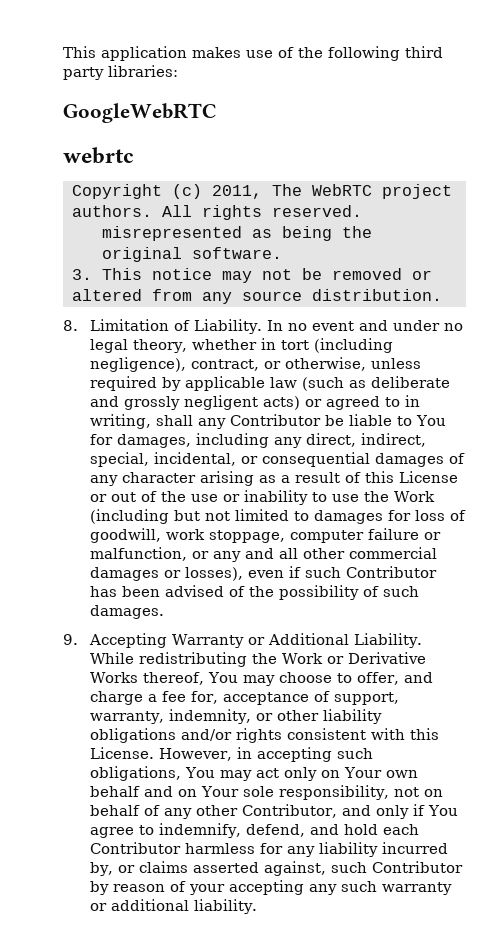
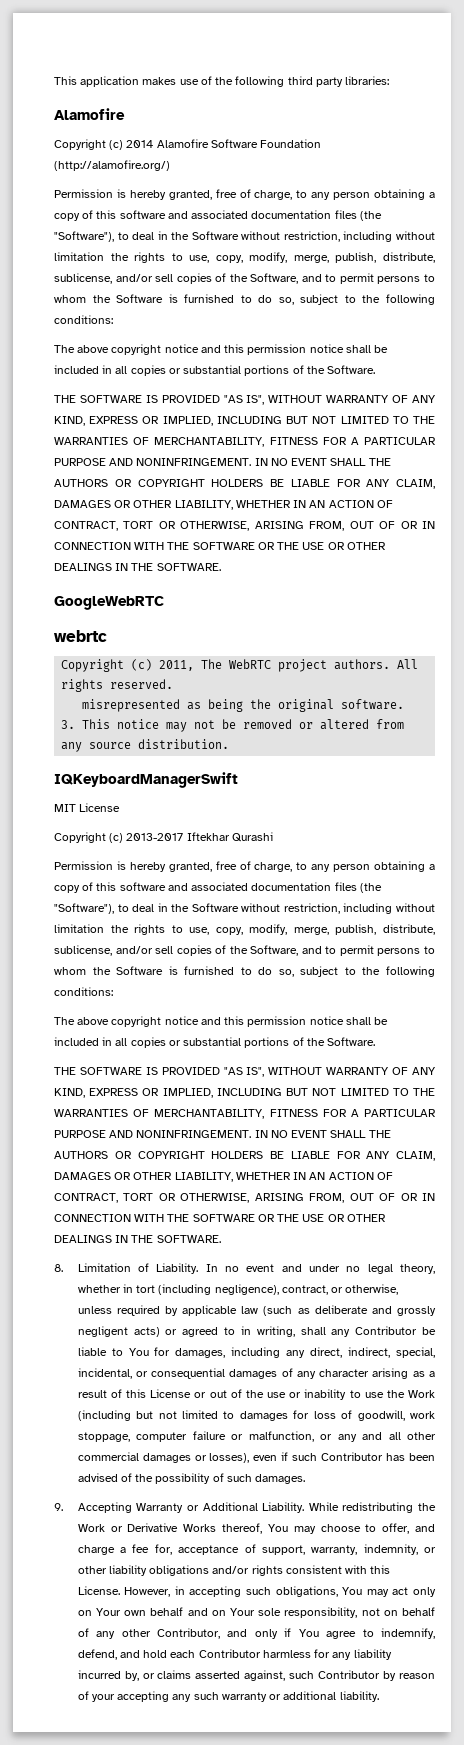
(178, 71) none -> [54,108,125,120] [54,139,322,150] [54,160,170,171] [54,189,436,200] [54,210,382,221] [54,231,435,242] [54,252,435,263] [54,273,435,284] [54,294,435,305] [54,315,113,324] [54,344,389,355] [54,365,376,376] [54,395,437,405] [54,416,435,426] [54,437,437,447] [54,458,391,466] [54,479,435,489] [54,500,393,510] [54,521,435,531] [54,542,386,550] [54,563,221,571] // Alamofire // Copyright (c) 2014 Alamofire Software Foundation (http://alamofire.org/) // Permission is hereby granted, free of charge, to any person obtaining a copy of this software and associated documentation files (the "Software"), to deal in the Software without restriction, including without limitation the rights to use, copy, modify, merge, publish, distribute, sublicense, and/or sell copies of the Software, and to permit persons to whom the Software is furnished to do so, subject to the following conditions: // The above copyright notice and this permission notice shall be included in all copies or substantial portions of the Software. // THE SOFTWARE IS PROVIDED "AS IS", WITHOUT WARRANTY OF ANY KIND, EXPRESS OR IMPLIED, INCLUDING BUT NOT LIMITED TO THE WARRANTIES OF MERCHANTABILITY, FITNESS FOR A PARTICULAR PURPOSE AND NONINFRINGEMENT. IN NO EVENT SHALL THE AUTHORS OR COPYRIGHT HOLDERS BE LIABLE FOR ANY CLAIM, DAMAGES OR OTHER LIABILITY, WHETHER IN AN ACTION OF CONTRACT, TORT OR OTHERWISE, ARISING FROM, OUT OF OR IN CONNECTION WITH THE SOFTWARE OR THE USE OR OTHER DEALINGS IN THE SOFTWARE.
(442, 295) none -> [54,772,238,788] [54,803,121,812] [54,832,273,843] [54,861,436,872] [54,882,382,893] [54,903,435,914] [54,924,435,935] [54,945,435,956] [54,966,435,977] [54,987,113,996] [54,1016,389,1027] [54,1037,376,1048] [54,1067,437,1077] [54,1088,435,1098] [54,1109,437,1119] [54,1130,391,1138] [54,1151,435,1161] [54,1172,393,1182] [54,1193,435,1203] [54,1214,386,1222] [54,1235,221,1243] // IQKeyboardManagerSwift // MIT License // Copyright (c) 2013-2017 Iftekhar Qurashi // Permission is hereby granted, free of charge, to any person obtaining a copy of this software and associated documentation files (the "Software"), to deal in the Software without restriction, including without limitation the rights to use, copy, modify, merge, publish, distribute, sublicense, and/or sell copies of the Software, and to permit persons to whom the Software is furnished to do so, subject to the following conditions: // The above copyright notice and this permission notice shall be included in all copies or substantial portions of the Software. // THE SOFTWARE IS PROVIDED "AS IS", WITHOUT WARRANTY OF ANY KIND, EXPRESS OR IMPLIED, INCLUDING BUT NOT LIMITED TO THE WARRANTIES OF MERCHANTABILITY, FITNESS FOR A PARTICULAR PURPOSE AND NONINFRINGEMENT. IN NO EVENT SHALL THE AUTHORS OR COPYRIGHT HOLDERS BE LIABLE FOR ANY CLAIM, DAMAGES OR OTHER LIABILITY, WHETHER IN AN ACTION OF CONTRACT, TORT OR OTHERWISE, ARISING FROM, OUT OF OR IN CONNECTION WITH THE SOFTWARE OR THE USE OR OTHER DEALINGS IN THE SOFTWARE.

